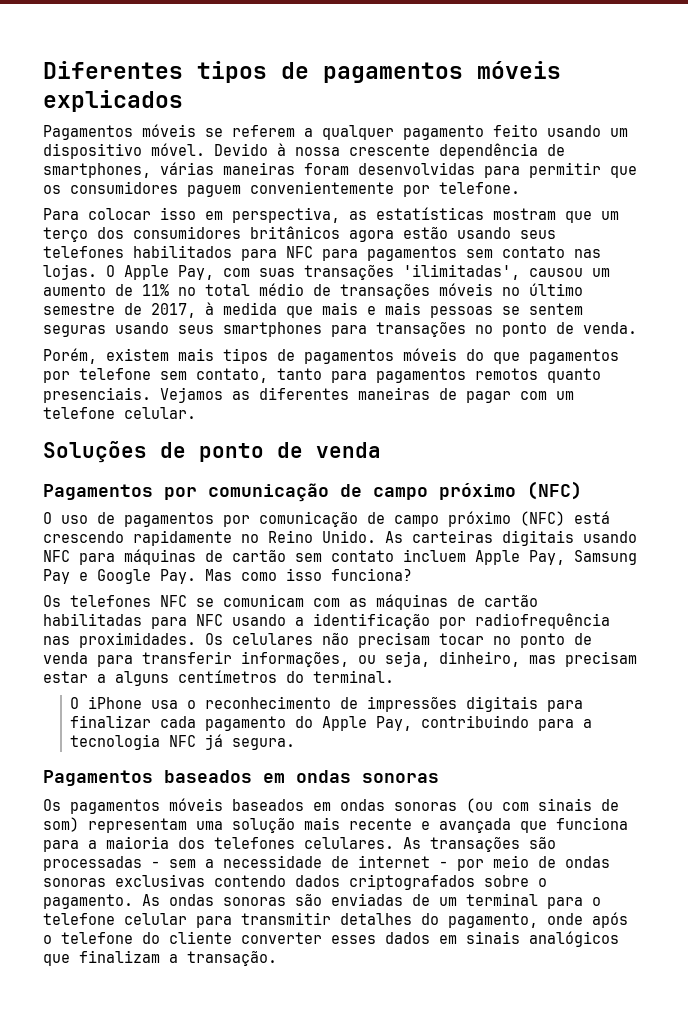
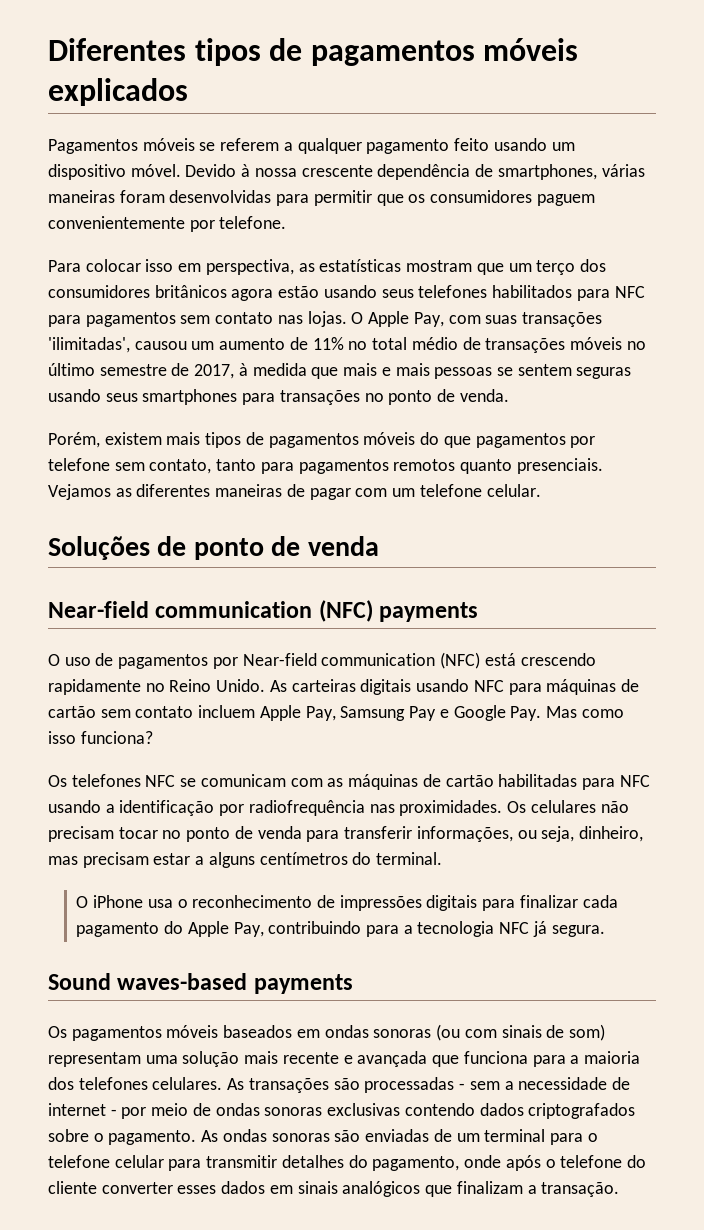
[43,481,582,502] Pagamentos por comunicação de campo próximo (NFC) -> [48,600,479,622] Near-field communication (NFC) payments
[259,511,511,527] comunicação de campo próximo -> [242,653,436,666] Near-field communication
[43,770,439,786] Pagamentos baseados em ondas sonoras -> [48,973,353,994] Sound waves-based payments

